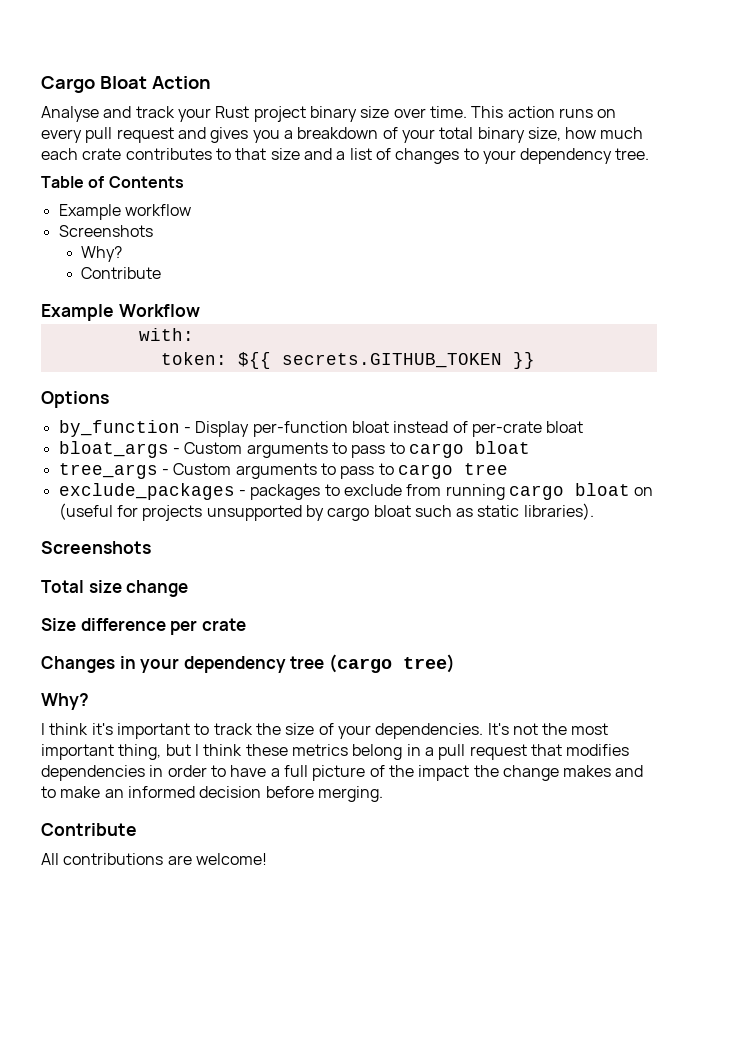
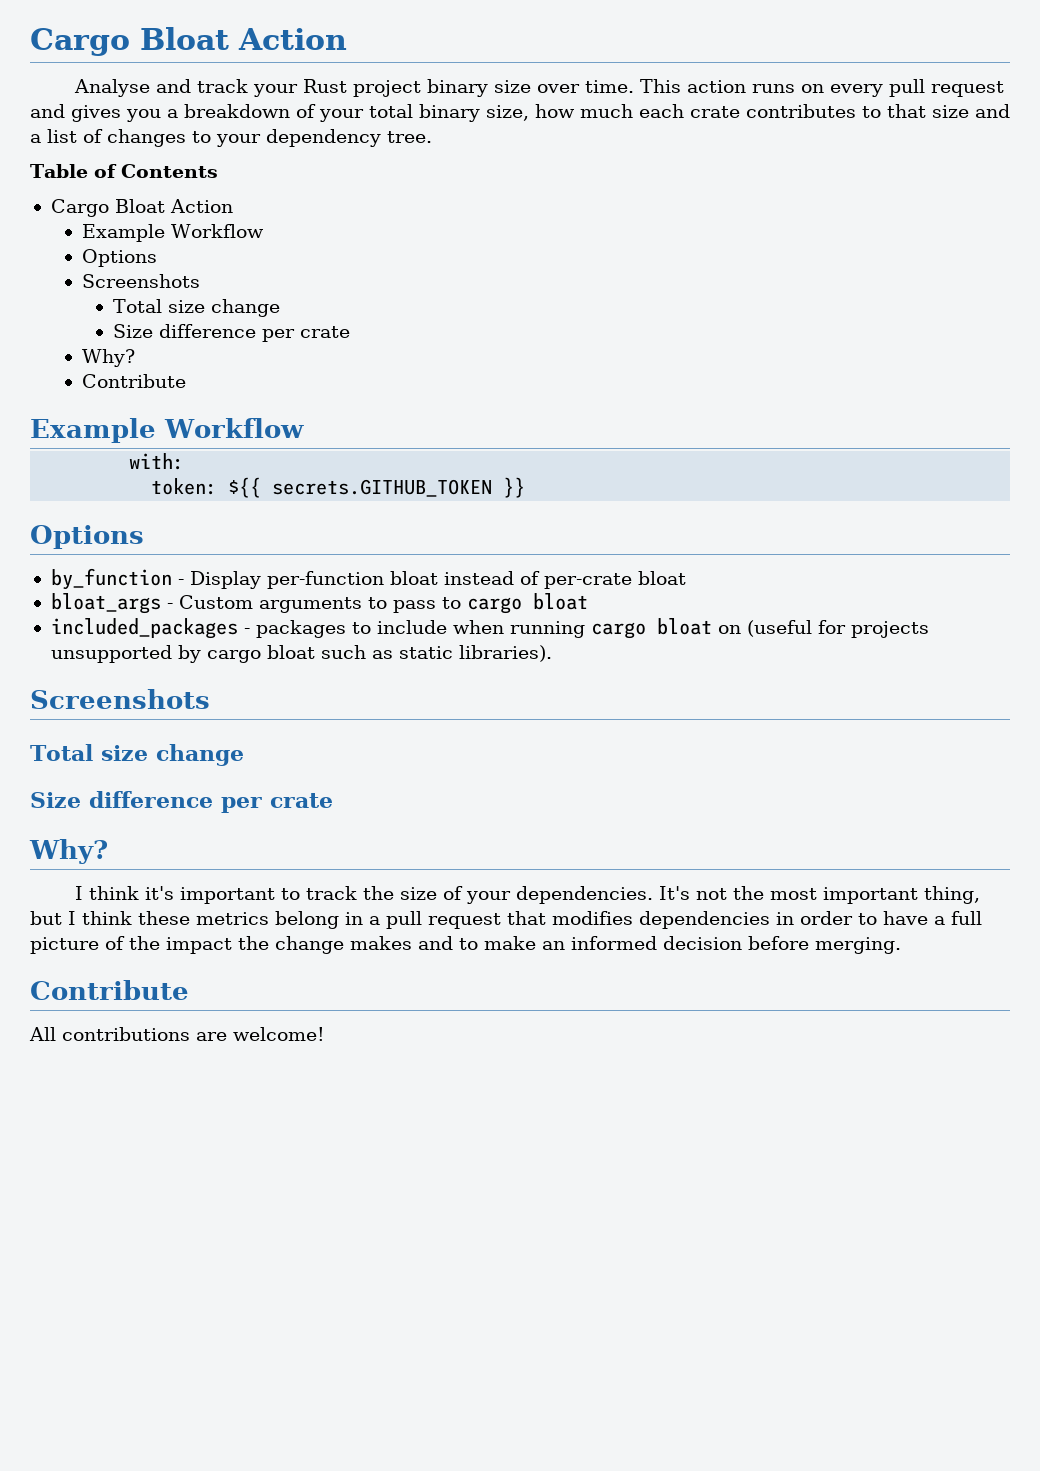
[58,204,191,220] [58,225,153,237] // Example workflow // Screenshots -> [50,199,233,217] [81,224,264,242] [81,249,157,267] [81,274,200,288] [112,299,280,317] [112,324,350,342] // Cargo Bloat Action // Example Workflow // Options // Screenshots // Total size change // Size difference per crate
[58,463,508,479] [58,483,235,500] tree_args - Custom arguments to pass to cargo tree // exclude_packages -> [50,618,238,639] included_packages
[343,484,442,496] exclude from -> [376,620,504,634] include when
[41,654,455,673] // Changes in your dependency tree (cargo tree) -> (333, 800) none

